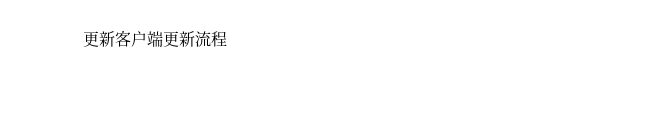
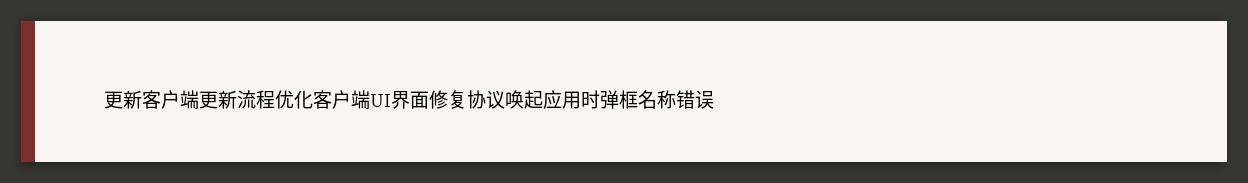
(227, 39) none -> [275,90,714,109] 优化客户端UI界面修复协议唤起应用时弹框名称错误

